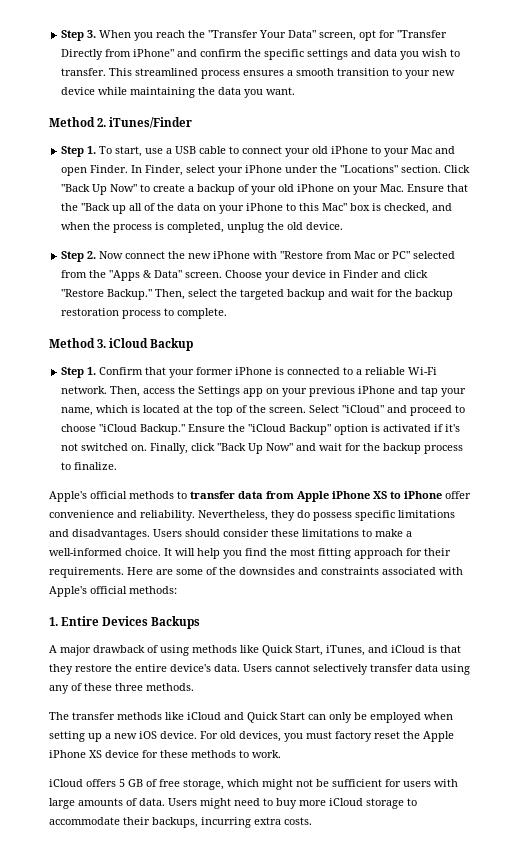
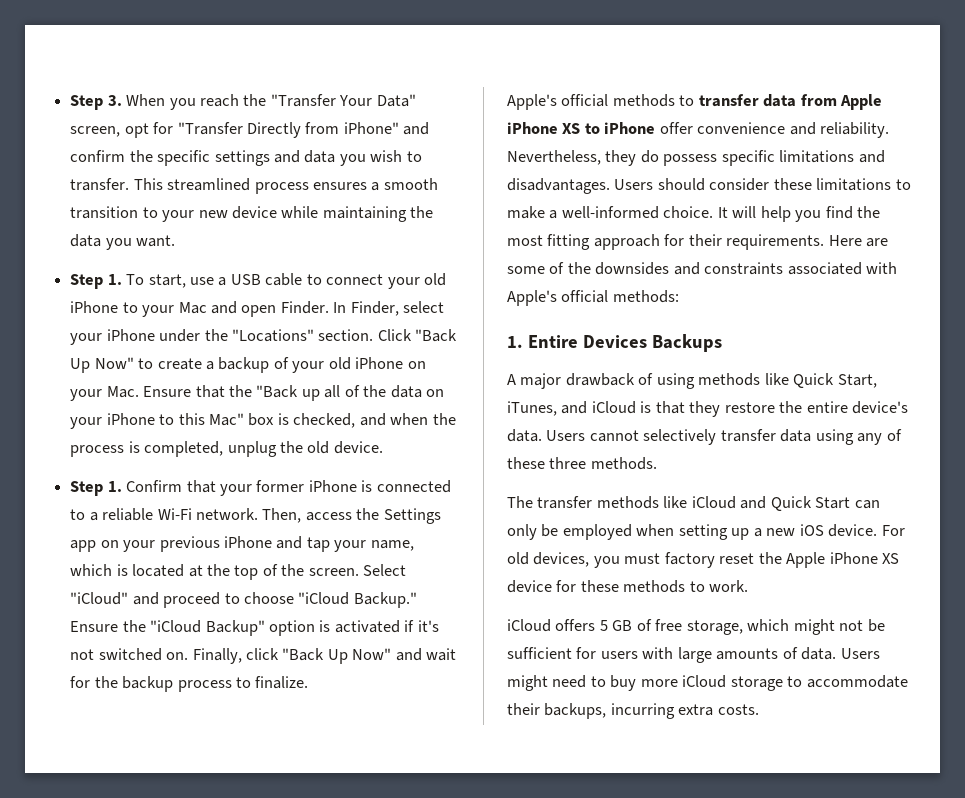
[49,117,193,128] // Method 2. iTunes/Finder -> (176, 241) none
[61,251,456,262] [61,270,429,281] [61,289,454,300] [61,308,228,319] [49,338,194,351] // Step 2. Now connect the new iPhone with "Restore from Mac or PC" selected from the "Apps & Data" screen. Choose your device in Finder and click "Restore Backup." Then, select the targeted backup and wait for the backup restoration process to complete. // Method 3. iCloud Backup -> (383, 447) none

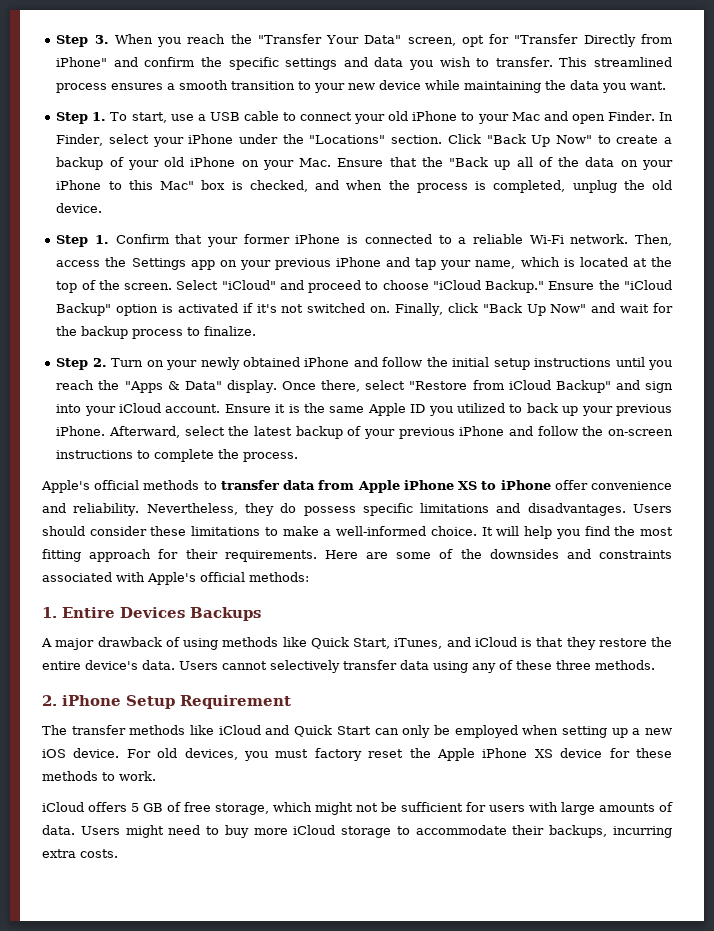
(309, 682) none -> [56,357,672,370] [56,380,673,393] [56,403,672,416] [56,426,673,439] [56,449,299,462] // Step 2. Turn on your newly obtained iPhone and follow the initial setup instructions until you reach the "Apps & Data" display. Once there, select "Restore from iCloud Backup" and sign into your iCloud account. Ensure it is the same Apple ID you utilized to back up your previous iPhone. Afterward, select the latest backup of your previous iPhone and follow the on-screen instructions to complete the process.
(657, 463) none -> [42,695,291,709] // 2. iPhone Setup Requirement

